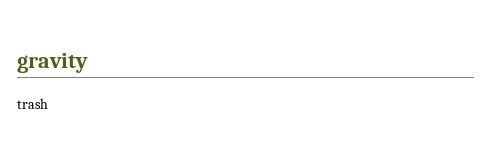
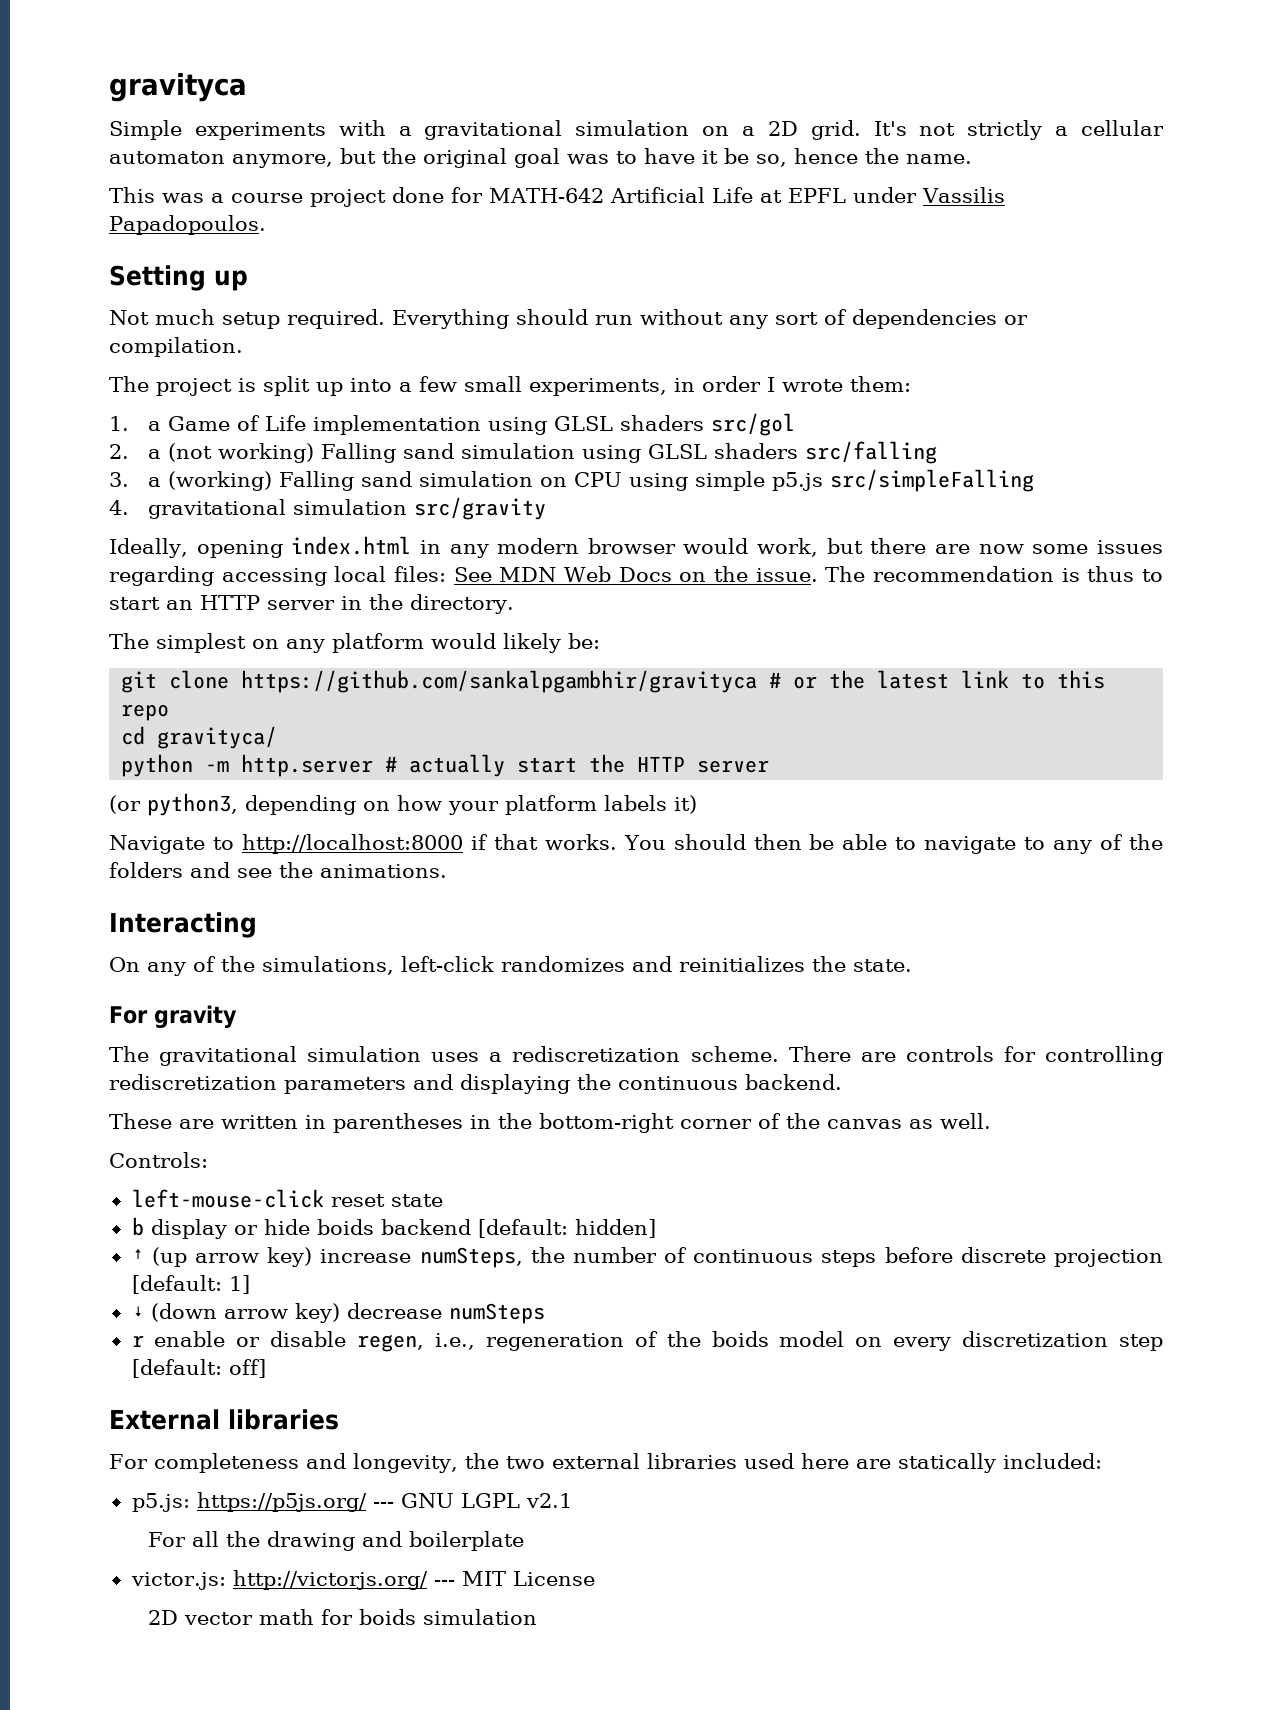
[17,53,88,73] [17,98,48,109] gravity // trash -> [109,72,247,102] [109,120,1165,140] [109,148,972,168] [109,187,1005,207] [109,215,266,235] [109,265,248,291] [109,309,1028,329] [109,337,243,357] [109,376,911,396] [109,413,795,436] [109,441,938,464] [109,469,1035,492] [109,497,546,520] [109,536,1164,558] [109,566,1163,586] [109,594,514,614] [109,633,600,653] [121,670,1106,693] [121,704,170,721] [121,726,278,749] [121,754,770,777] [109,793,697,816] [109,834,1163,854] [109,862,447,878] [109,912,257,938] [109,956,912,976] [109,1005,237,1028] [109,1046,1163,1066] [109,1074,842,1094] [109,1113,991,1133] [109,1152,208,1168] [131,1189,443,1208] [131,1217,656,1239] [131,1247,1163,1268] [131,1275,250,1294] [131,1303,545,1324] [131,1331,1164,1352] [131,1359,266,1378] [109,1409,339,1430] [109,1453,1102,1473] [131,1492,572,1512] [147,1531,525,1551] [130,1570,595,1590] [147,1609,537,1625] gravityca // Simple experiments with a gravitational simulation on a 2D grid. It's not strictly a cellular automaton anymore, but the original goal was to have it be so, hence the name. // This was a course project done for MATH-642 Artificial Life at EPFL under Vassilis Papadopoulos. // Setting up // Not much setup required. Everything should run without any sort of dependencies or compilation. // The project is split up into a few small experiments, in order I wrote them: // 1. a Game of Life implementation using GLSL shaders src/gol // 2. a (not working) Falling sand simulation using GLSL shaders src/falling // 3. a (working) Falling sand simulation on CPU using simple p5.js src/simpleFalling // 4. gravitational simulation src/gravity // Ideally, opening index.html in any modern browser would work, but there are now some issues regarding accessing local files: See MDN Web Docs on the issue. The recommendation is thus to start an HTTP server in the directory. // The simplest on any platform would likely be: // git clone https://github.com/sankalpgambhir/gravityca # or the latest link to this repo // cd gravityca/ // python -m http.server # actually start the HTTP server // (or python3, depending on how your platform labels it) // Navigate to http://localhost:8000 if that works. You should then be able to navigate to any of the folders and see the animations. // Interacting // On any of the simulations, left-click randomizes and reinitializes the state. // For gravity // The gravitational simulation uses a rediscretization scheme. There are controls for controlling rediscretization parameters and displaying the continuous backend. // These are written in parentheses in the bottom-right corner of the canvas as well. // Controls: // left-mouse-click reset state // b display or hide boids backend [default: hidden] // ↑ (up arrow key) increase numSteps, the number of continuous steps before discrete projection [default: 1] // ↓ (down arrow key) decrease numSteps // r enable or disable regen, i.e., regeneration of the boids model on every discretization step [default: off] // External libraries // For completeness and longevity, the two external libraries used here are statically included: // p5.js: https://p5js.org/ --- GNU LGPL v2.1 // For all the drawing and boilerplate // victor.js: http://victorjs.org/ --- MIT License // 2D vector math for boids simulation

